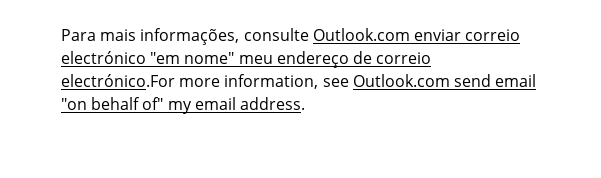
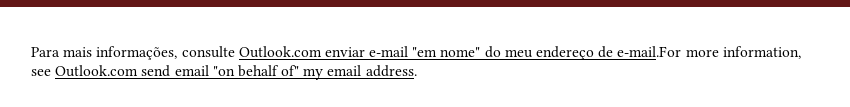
[465,29,521,41] [61,51,146,64] correio electrónico -> [369,46,409,57] e-mail
(235, 58) none -> [484,46,501,58] do
[376,52,432,64] [61,74,175,87] correio electrónico.For -> [617,46,682,57] e-mail.For

